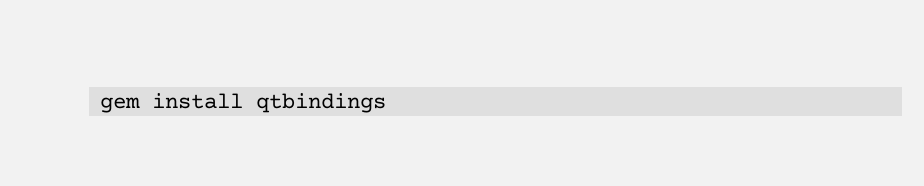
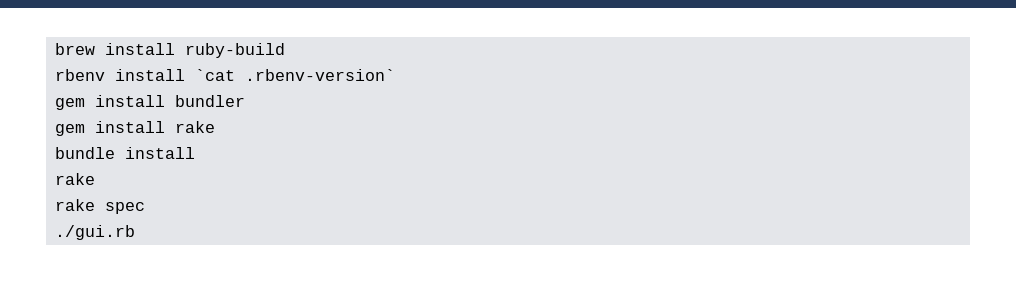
[99,93,386,113] gem install qtbindings -> [55,43,286,58] [55,69,396,81] [55,95,246,110] [55,121,216,136] [55,147,196,159] [55,173,96,185] [55,199,146,214] [55,225,136,240] brew install ruby-build // rbenv install `cat .rbenv-version` // gem install bundler // gem install rake // bundle install // rake // rake spec // ./gui.rb

